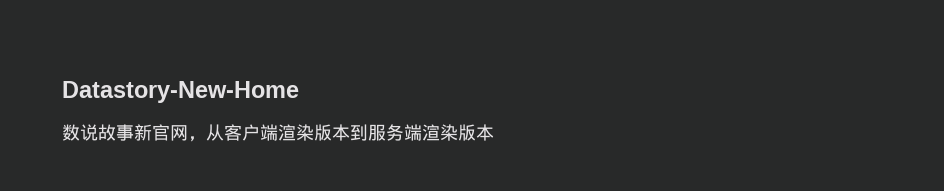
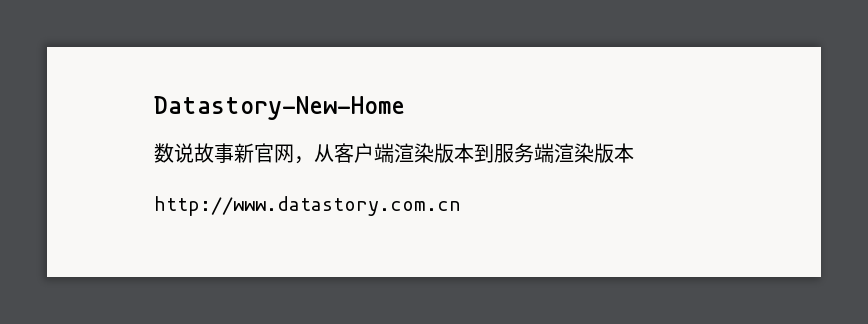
(494, 132) none -> [154,196,461,216] // http://www.datastory.com.cn

